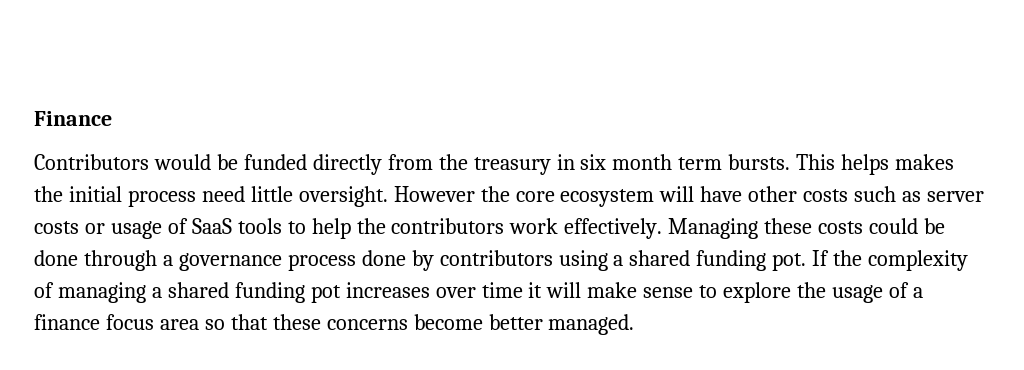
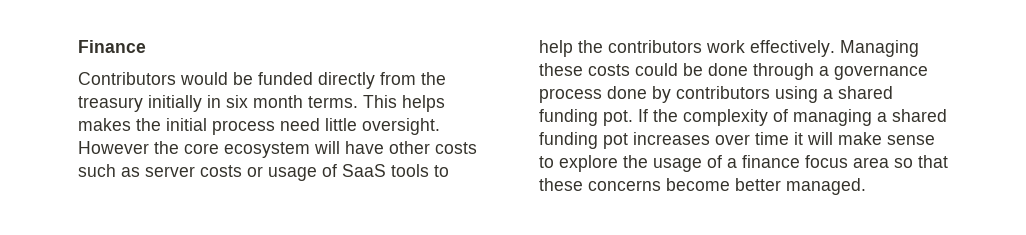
(551, 166) none -> [148,95,202,112] initially
[678,154,791,170] term bursts. -> [308,96,358,108] terms.

